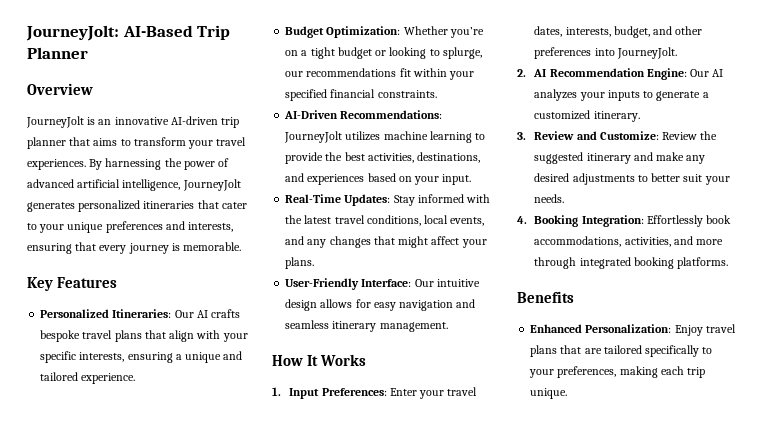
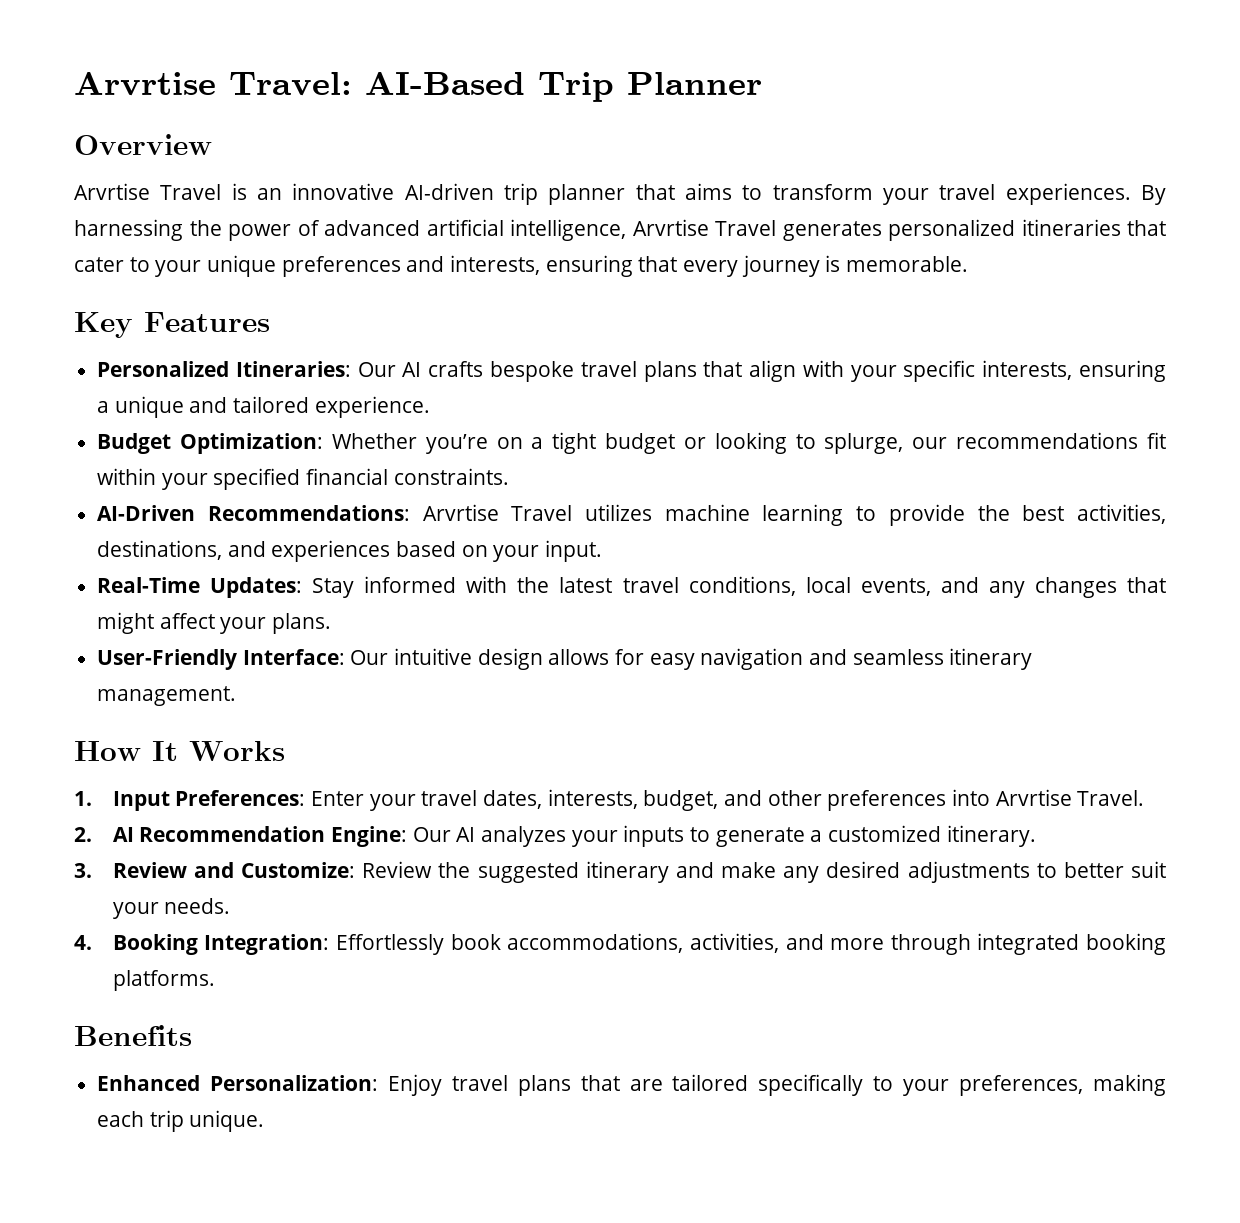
[26,25,119,41] JourneyJolt: -> [74,72,352,96] Arvrtise Travel:
[26,116,84,128] JourneyJolt -> [74,183,222,200] Arvrtise Travel
[182,179,241,191] JourneyJolt -> [632,219,777,236] Arvrtise Travel
[284,131,343,143] JourneyJolt -> [422,504,573,521] Arvrtise Travel
[616,47,677,59] JourneyJolt. -> [995,789,1145,806] Arvrtise Travel.

